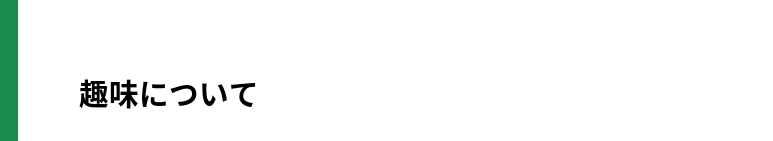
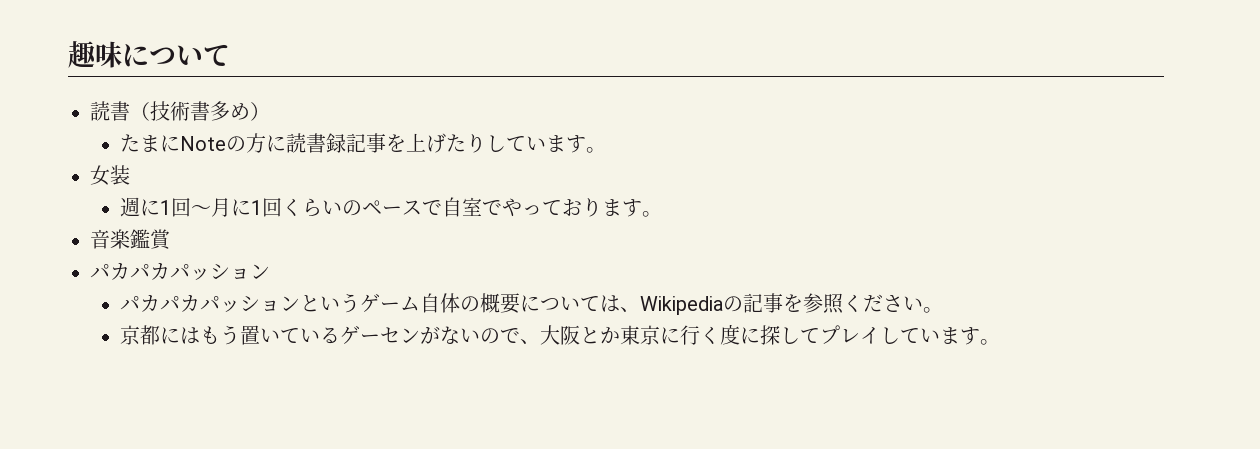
(259, 95) none -> [90,101,270,121] [119,133,606,153] [90,165,130,186] [119,197,662,217] [90,229,171,250] [90,262,270,281] [119,293,943,315] [119,324,1000,345] // 読書（技術書多め） // たまにNoteの方に読書録記事を上げたりしています。 // 女装 // 週に1回～月に1回くらいのペースで自室でやっております。 // 音楽鑑賞 // パカパカパッション // パカパカパッションというゲーム自体の概要については、Wikipediaの記事を参照ください。 // 京都にはもう置いているゲーセンがないので、大阪とか東京に行く度に探してプレイしています。

